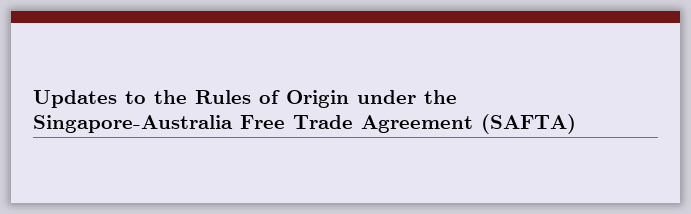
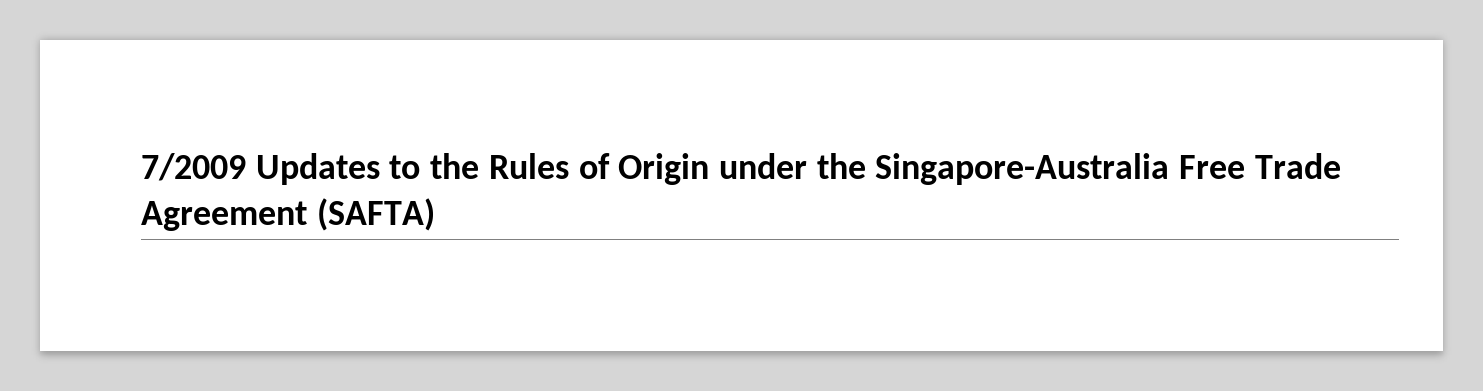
(33, 99) none -> [141,153,246,181] 7/2009

